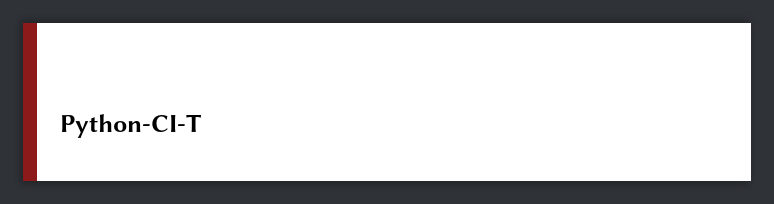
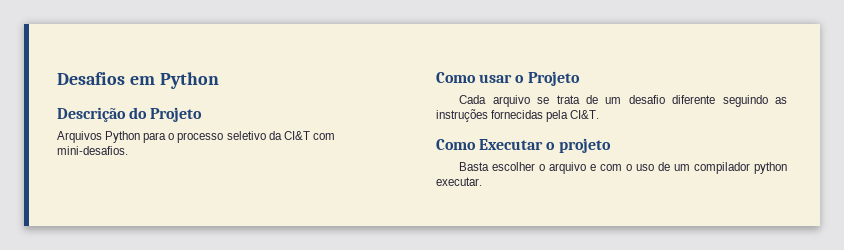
[60,114,201,138] Python-CI-T -> [57,72,219,89] [57,107,203,122] [57,131,335,143] [57,146,128,155] [436,71,580,86] [459,95,788,107] [436,109,600,122] [436,138,611,153] [459,162,787,174] [436,177,482,186] Desafios em Python // Descrição do Projeto // Arquivos Python para o processo seletivo da CI&T com mini-desafios. // Como usar o Projeto // Cada arquivo se trata de um desafio diferente seguindo as instruções fornecidas pela CI&T. // Como Executar o projeto // Basta escolher o arquivo e com o uso de um compilador python executar.

